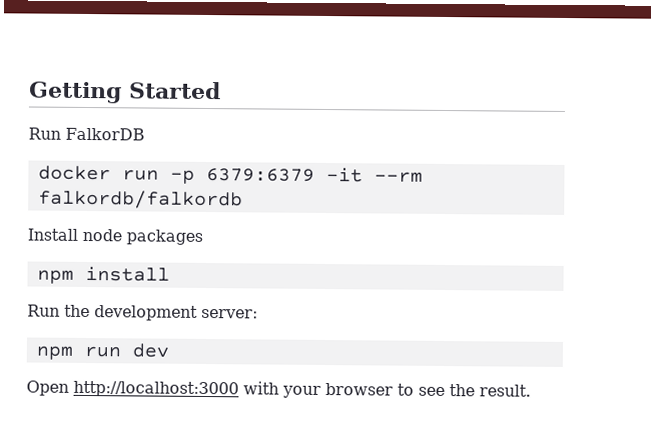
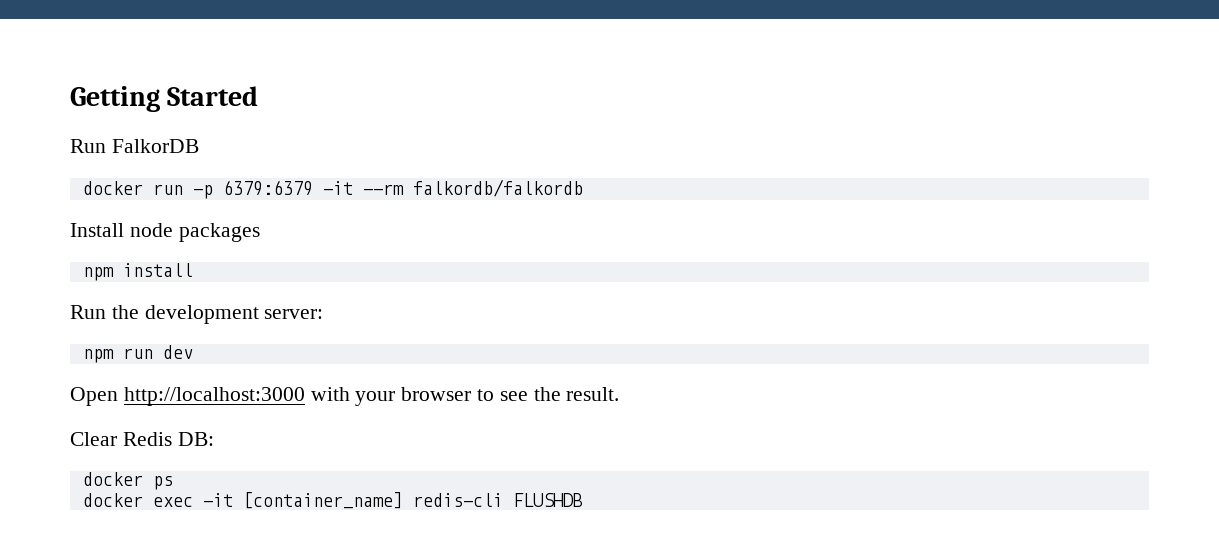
(531, 390) none -> [70,432,214,446] [82,472,173,490] [82,492,583,509] // Clear Redis DB: // docker ps // docker exec -it [container_name] redis-cli FLUSHDB

